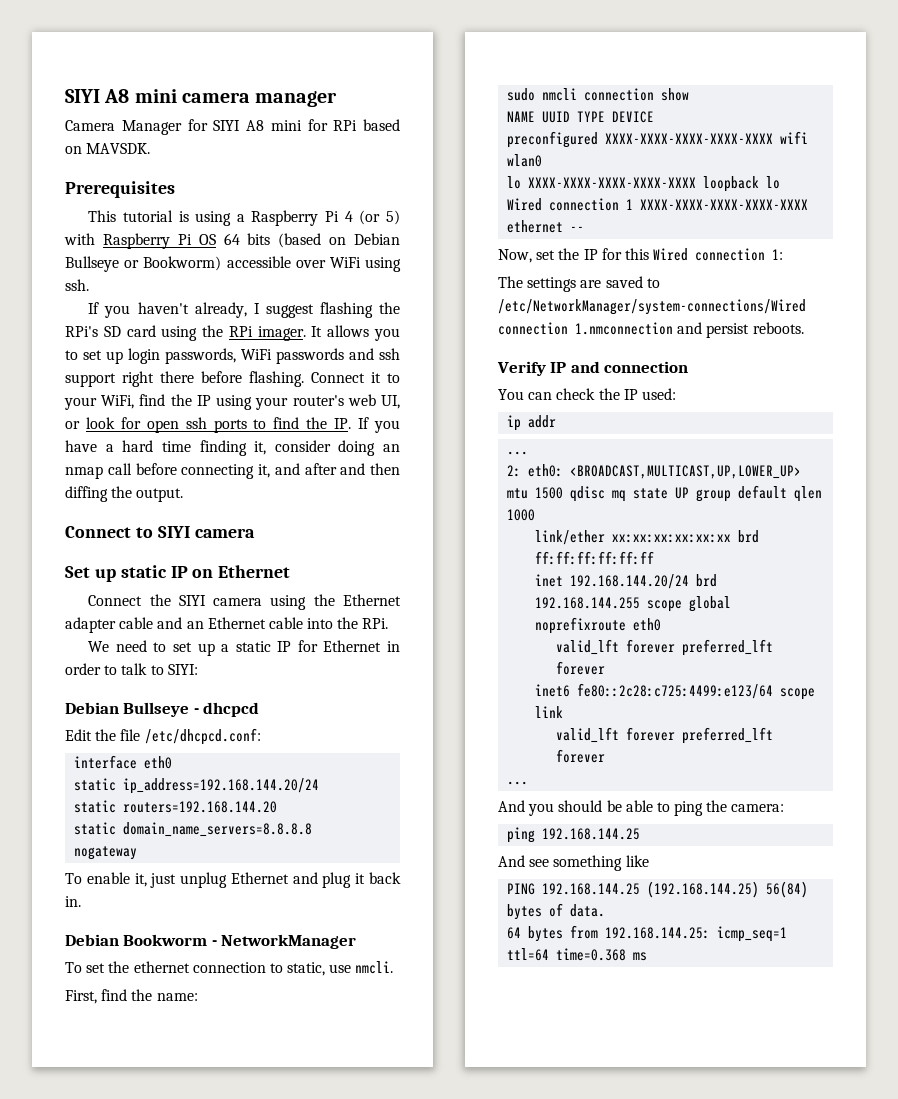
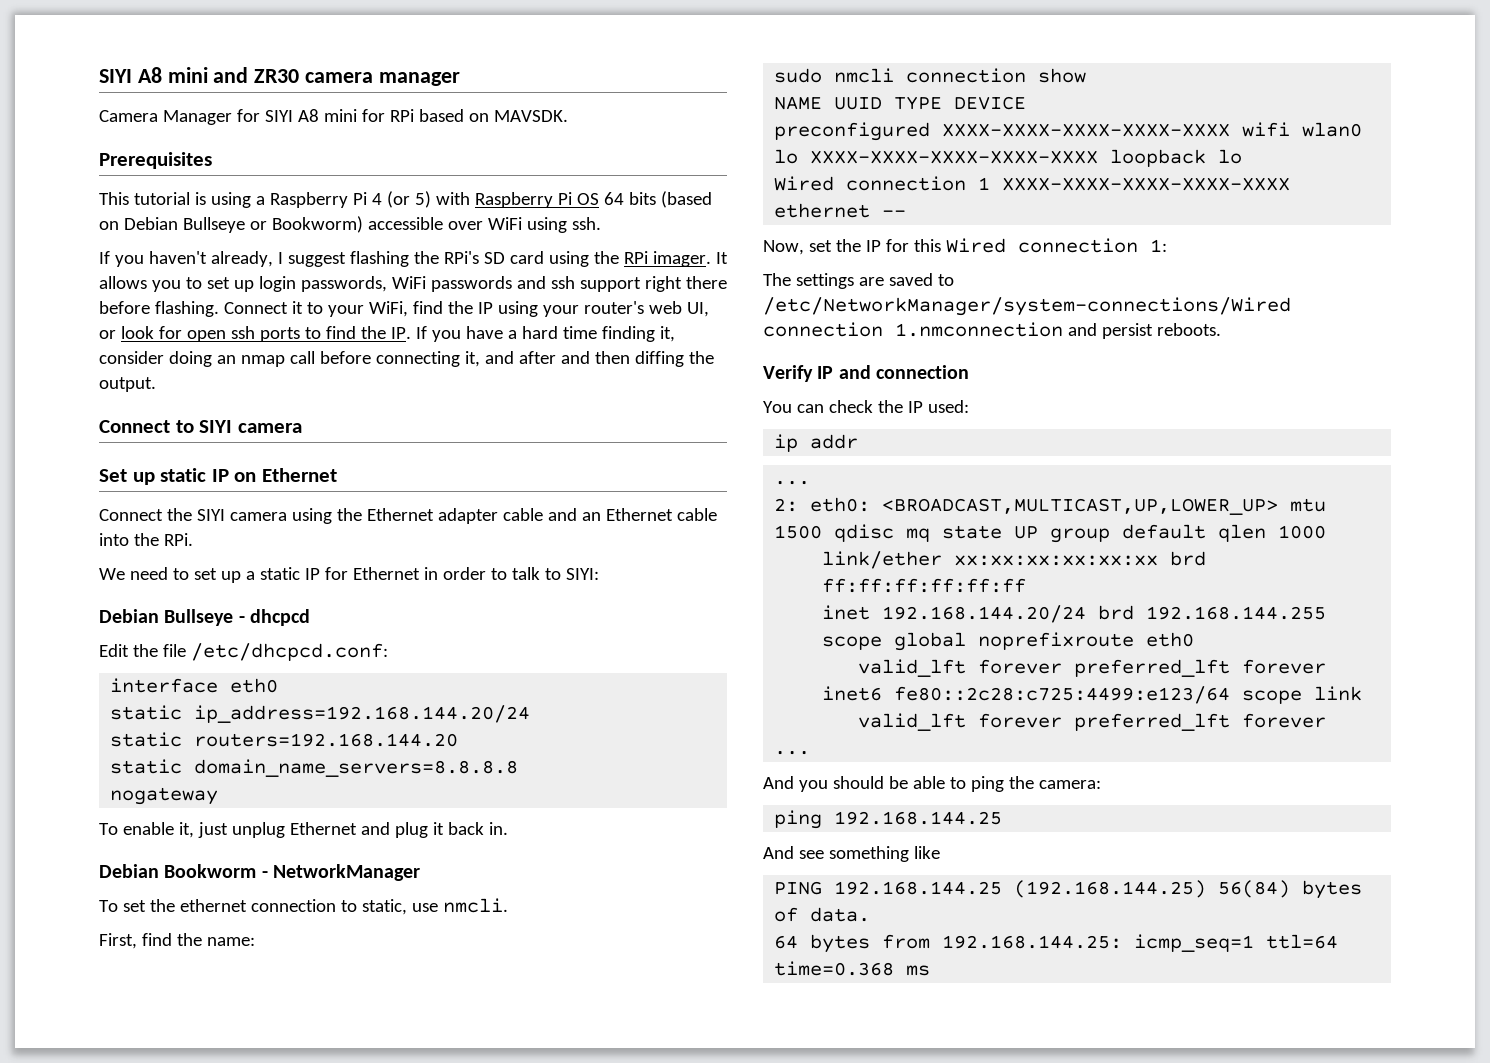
[65,89,177,103] SIYI A8 mini -> [99,67,300,83] SIYI A8 mini and ZR30

